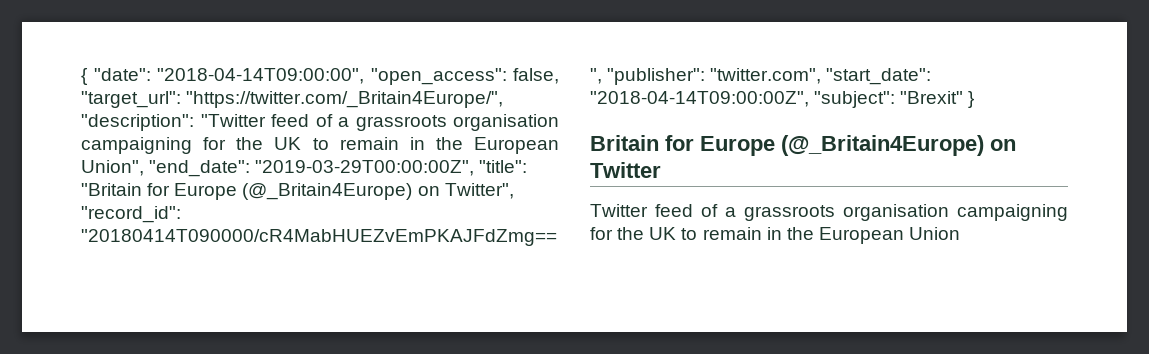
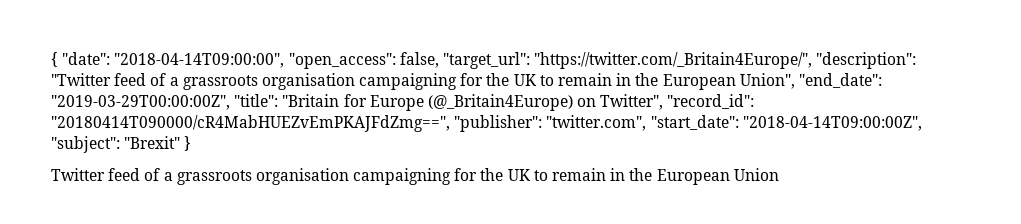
[590,135,1016,156] [590,162,661,178] // Britain for Europe (@_Britain4Europe) on Twitter -> (192, 143) none

